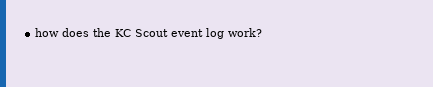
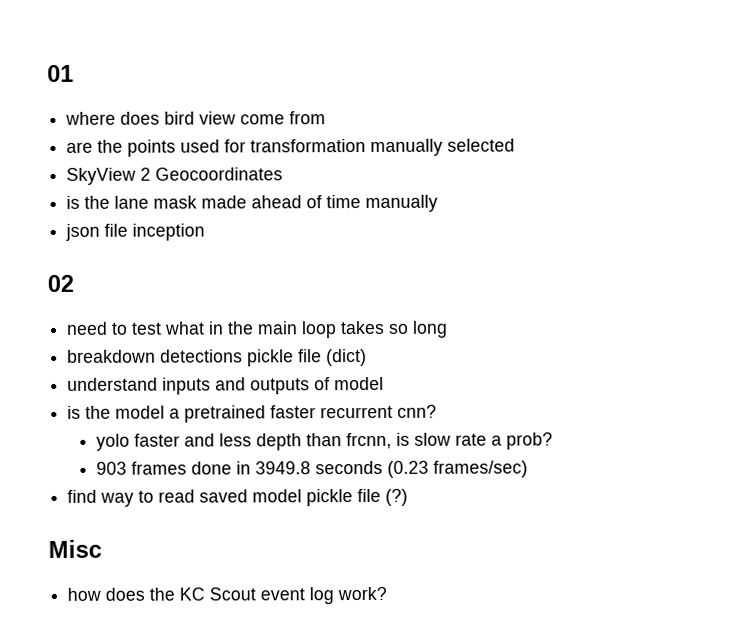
(35, 32) none -> [47,64,74,83] [65,111,327,125] [66,138,516,157] [66,167,284,185] [66,194,439,213] [65,223,206,241] [47,274,74,293] [67,320,449,339] [67,349,368,367] [67,376,385,395] [67,404,438,423] [95,432,553,451] [95,460,528,478] [67,488,409,507] [48,539,102,559] 01 // where does bird view come from // are the points used for transformation manually selected // SkyView 2 Geocoordinates // is the lane mask made ahead of time manually // json file inception // 02 // need to test what in the main loop takes so long // breakdown detections pickle file (dict) // understand inputs and outputs of model // is the model a pretrained faster recurrent cnn? // yolo faster and less depth than frcnn, is slow rate a prob? // 903 frames done in 3949.8 seconds (0.23 frames/sec) // find way to read saved model pickle file (?) // Misc //

